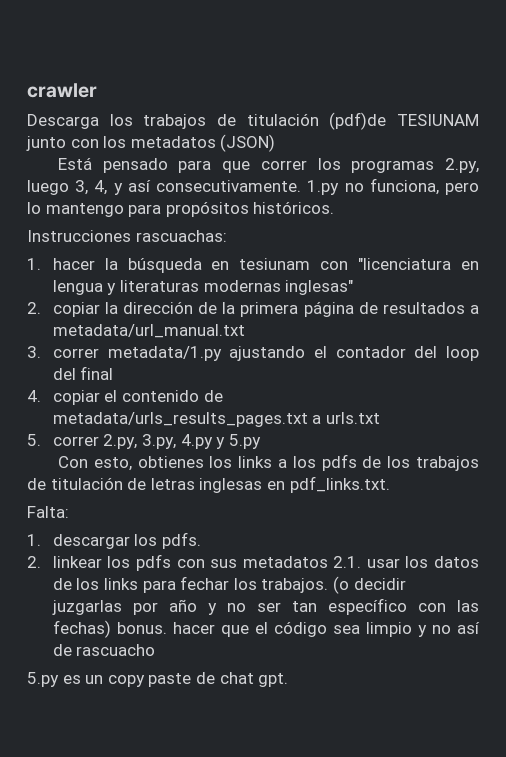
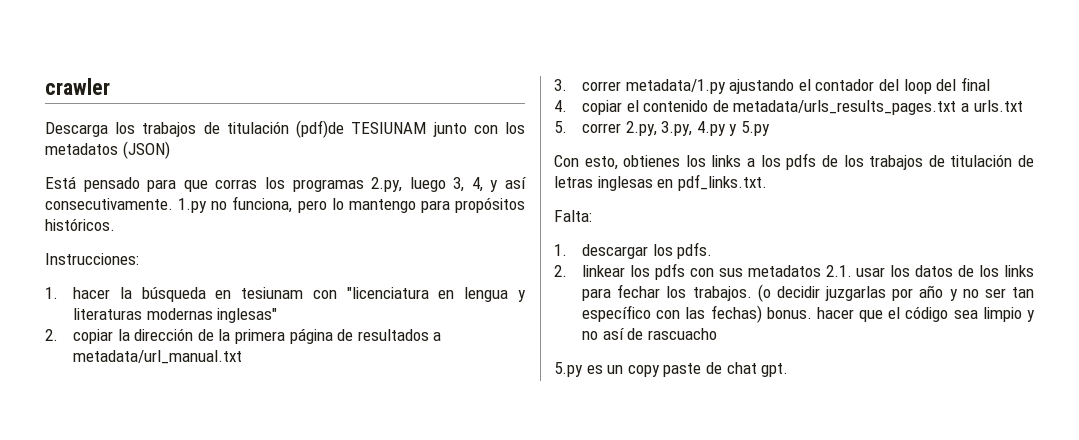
[260,160,307,170] correr -> [215,179,258,189] corras
[27,230,227,242] Instrucciones rascuachas: -> [45,253,139,265] Instrucciones:

